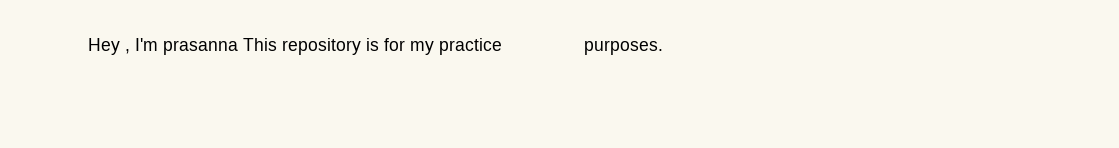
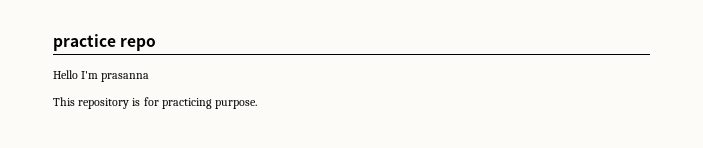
[88,38,130,55] Hey , -> [53,34,157,51] [53,70,78,79] practice repo // Hello
(238, 47) none -> (150, 77) //
[410,38,663,55] my practice purposes. -> [161,98,258,109] practicing purpose.

